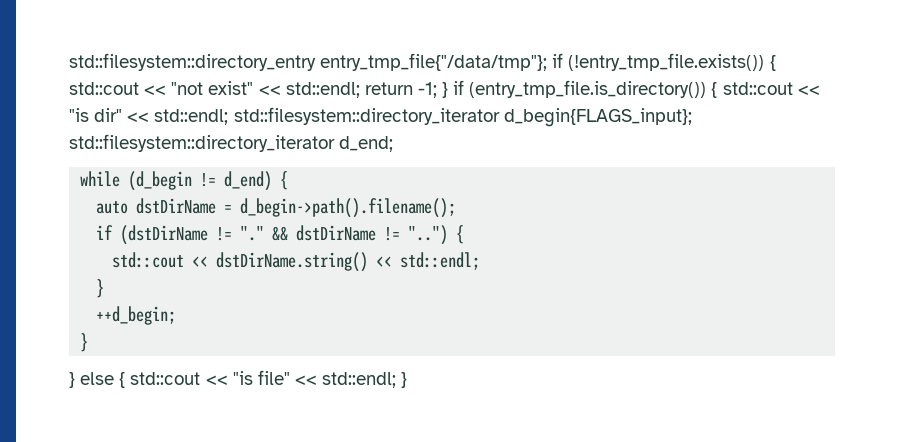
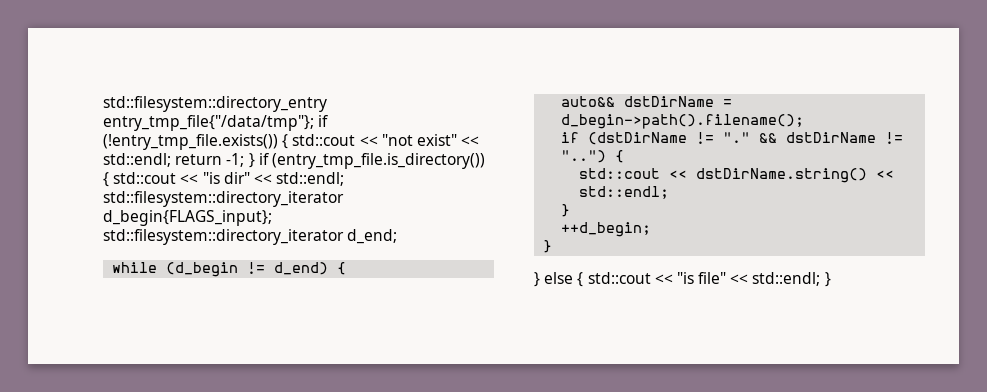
[96,201,129,214] auto -> [561,96,616,107] auto&&

